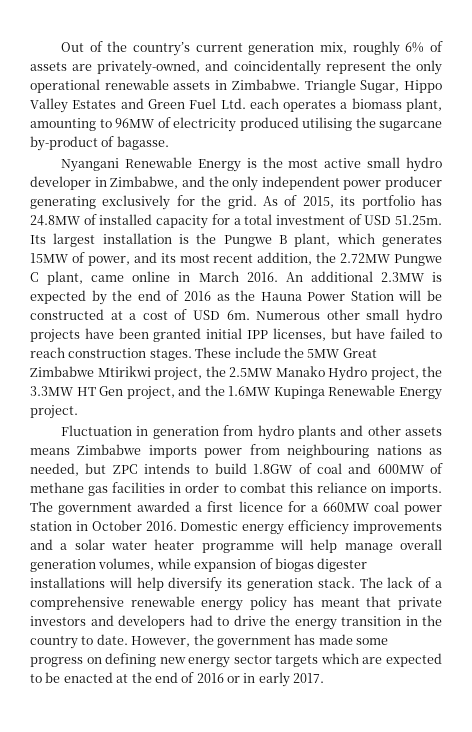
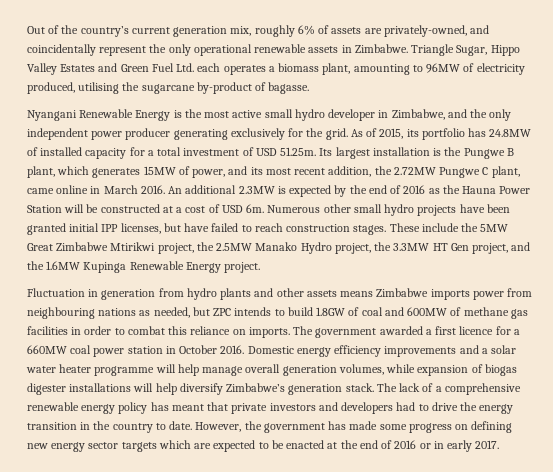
[239,117,299,131] produced -> [27,82,75,94] produced,
[227,578,243,588] its -> [226,383,286,392] Zimbabwe’s

